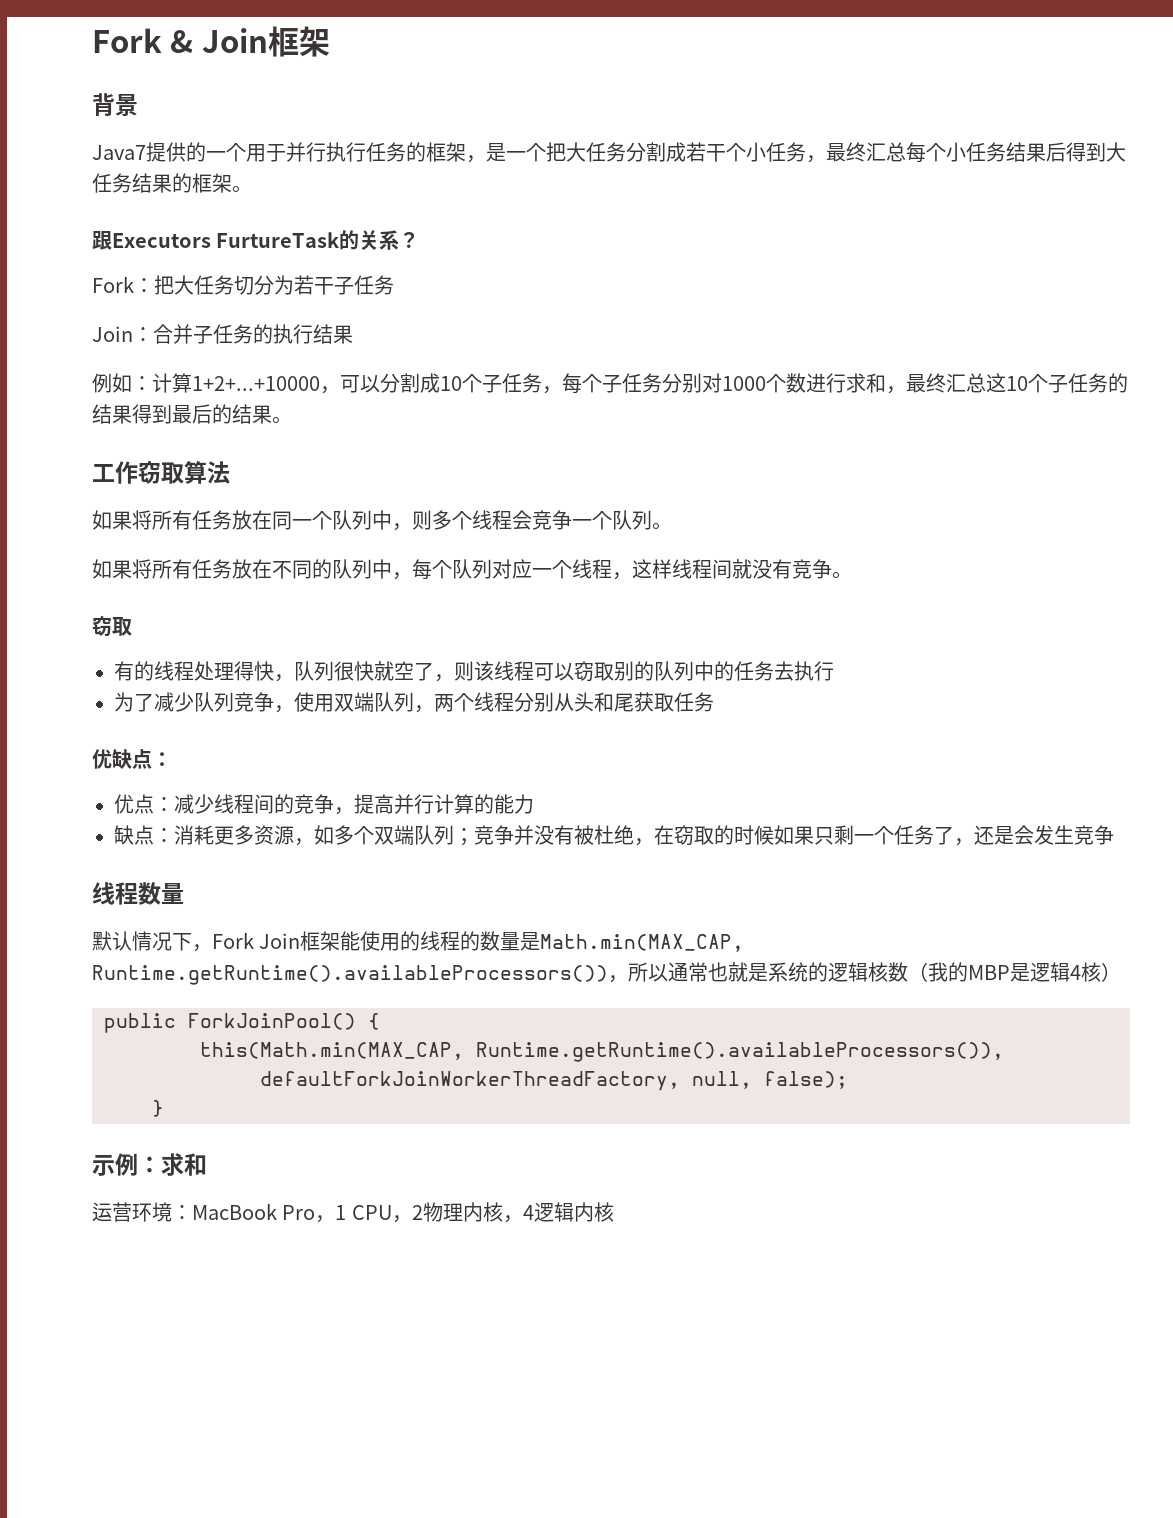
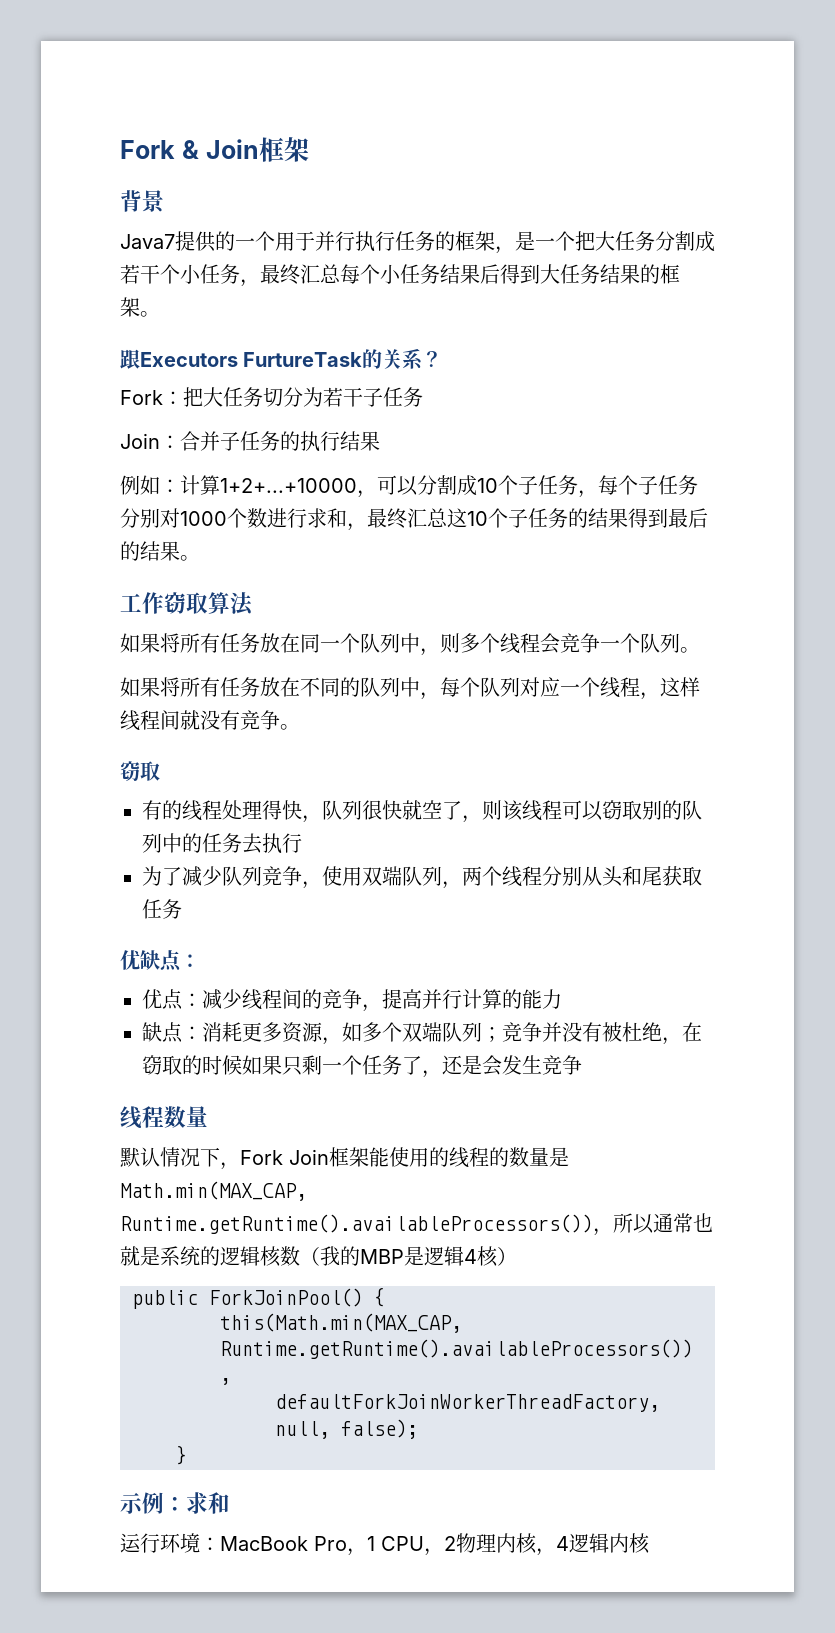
[112,1202,132,1222] 营 -> [140,1533,160,1553] 行

